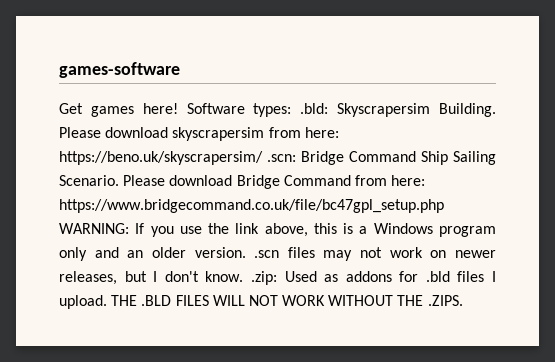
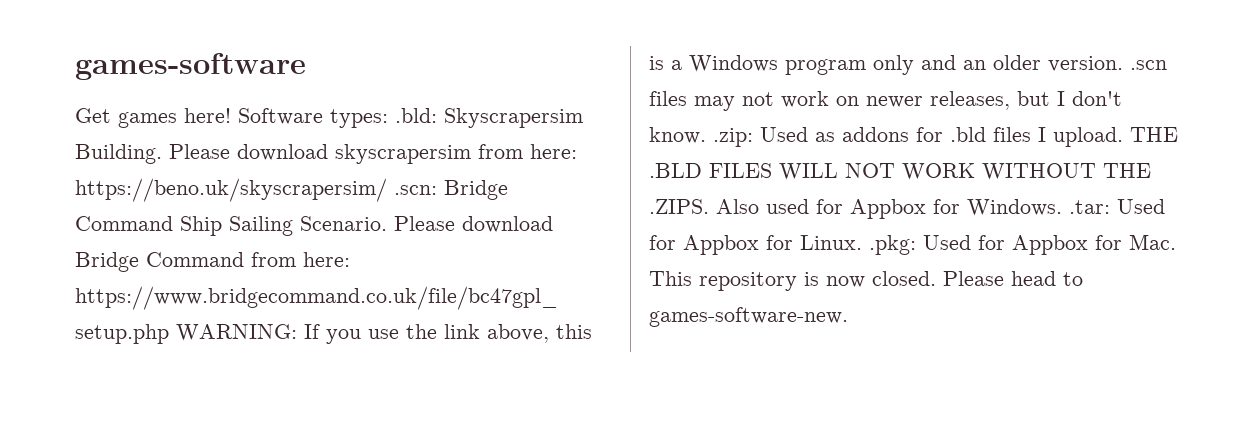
(463, 300) none -> [716,199,1165,219] [649,234,1176,255] [649,271,1083,291] [649,307,848,327] Also used for Appbox for Windows. .tar: Used for Appbox for Linux. .pkg: Used for Appbox for Mac. This repository is now closed. Please head to games-software-new.

